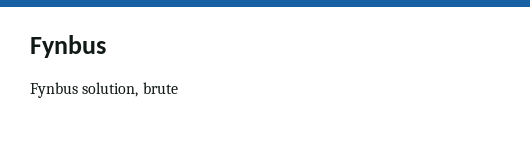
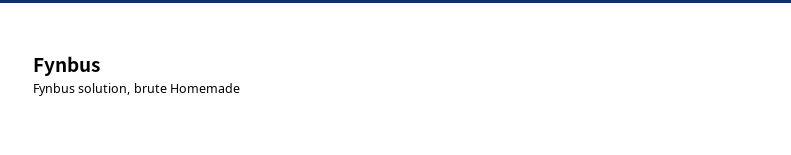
(178, 88) none -> [170,83,241,93] Homemade

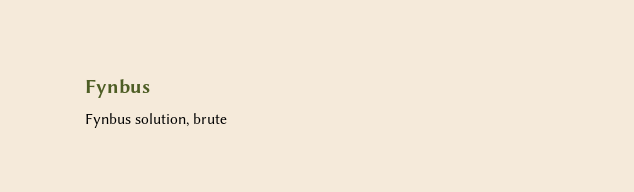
[170,83,241,93] Homemade -> (228, 118) none

